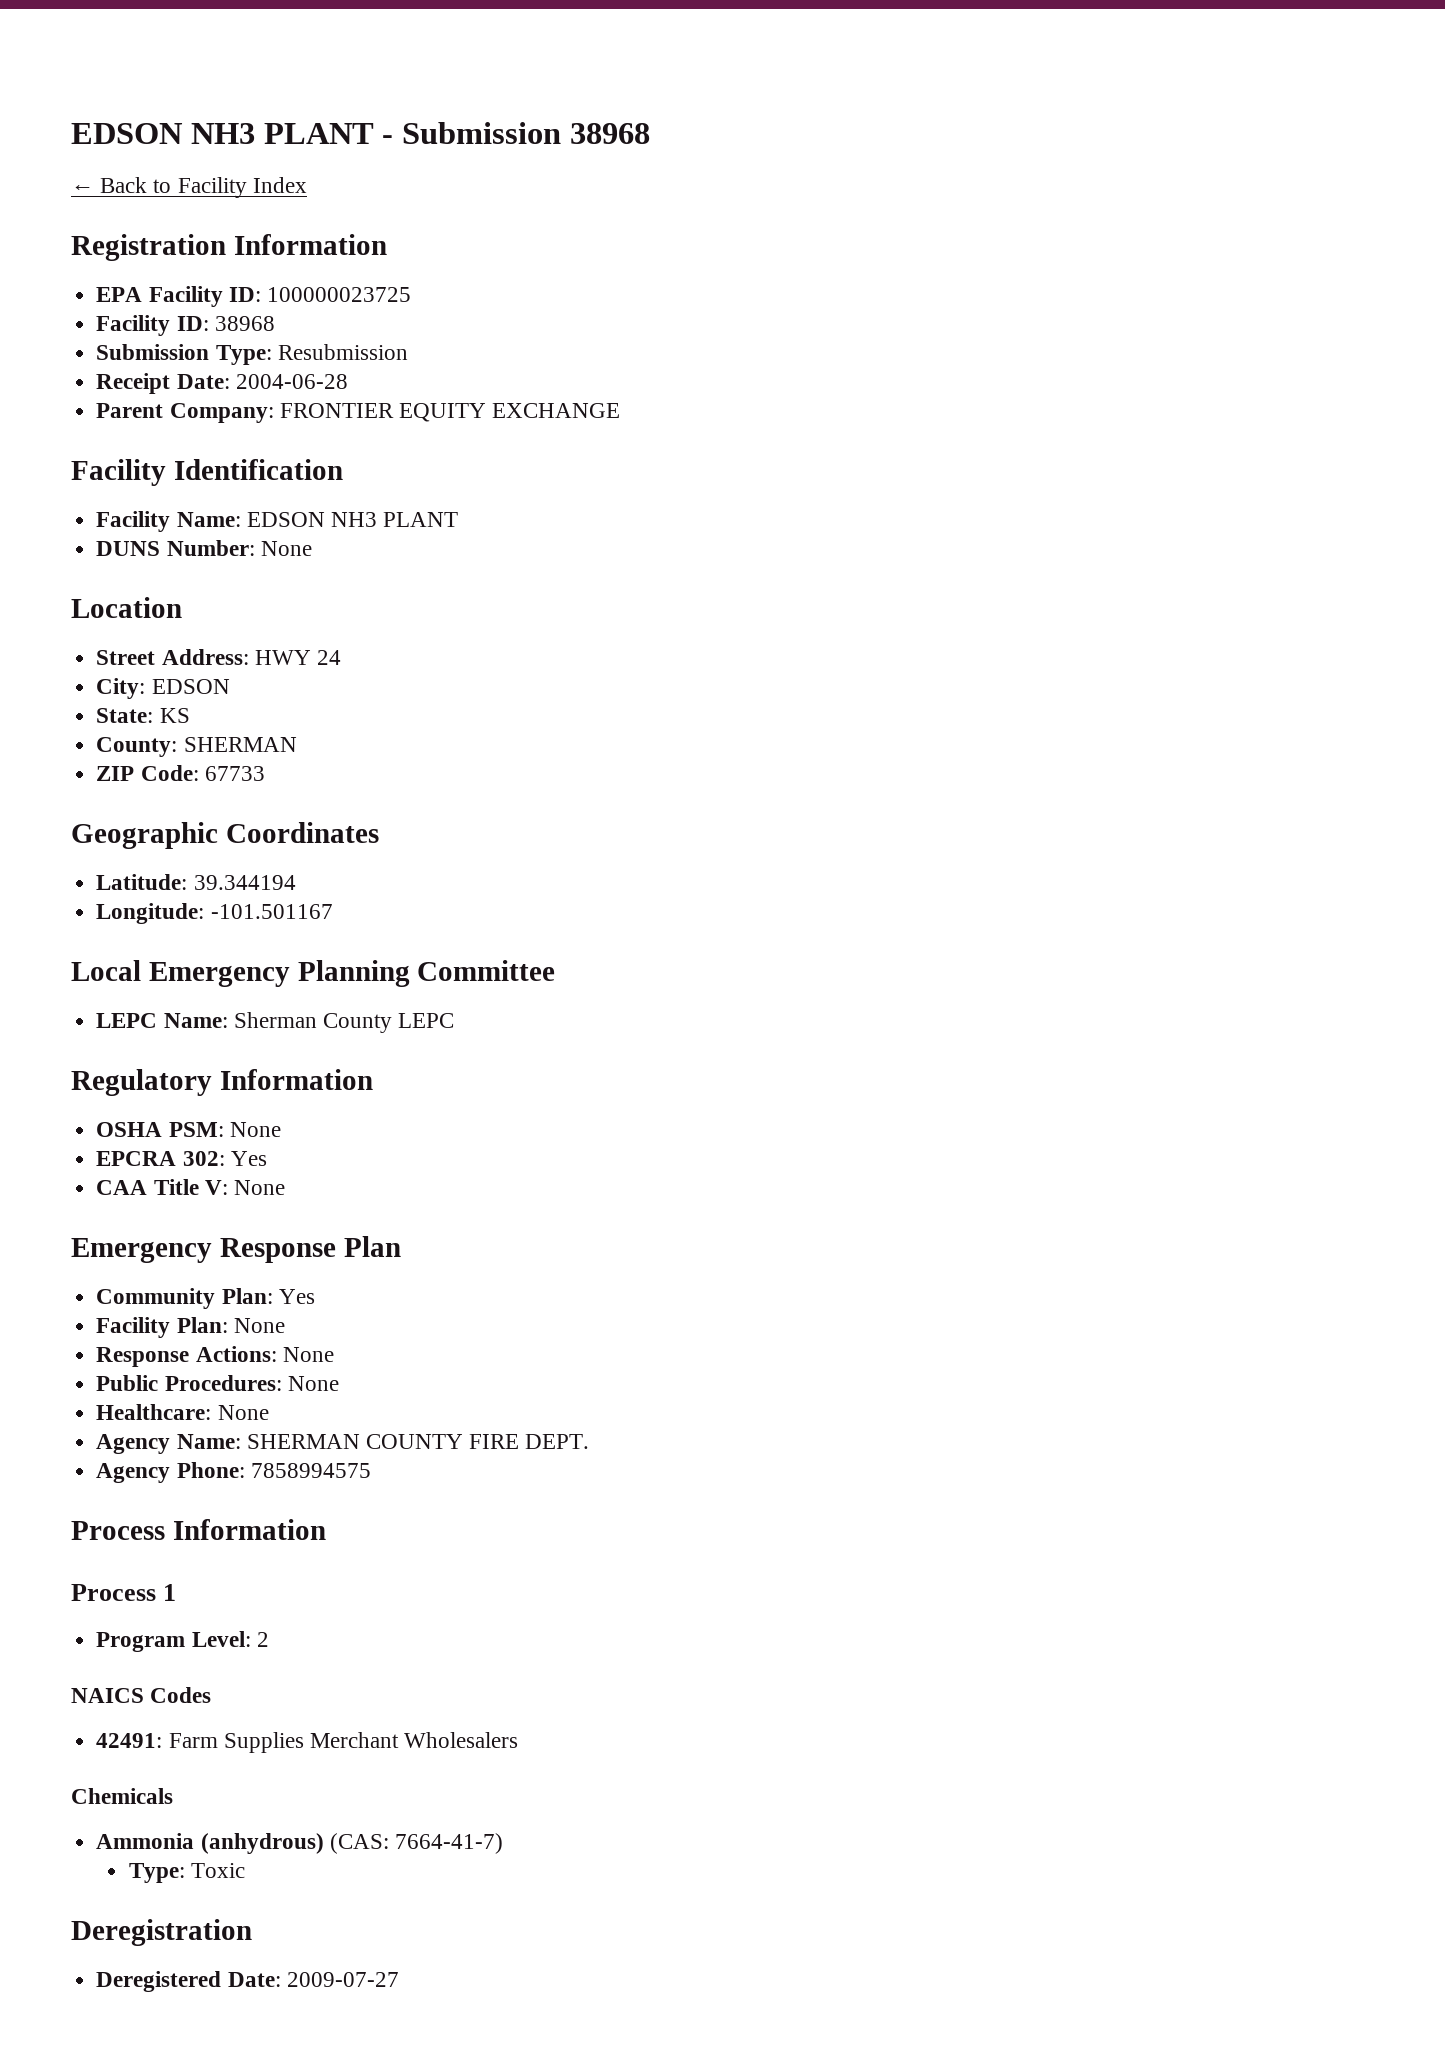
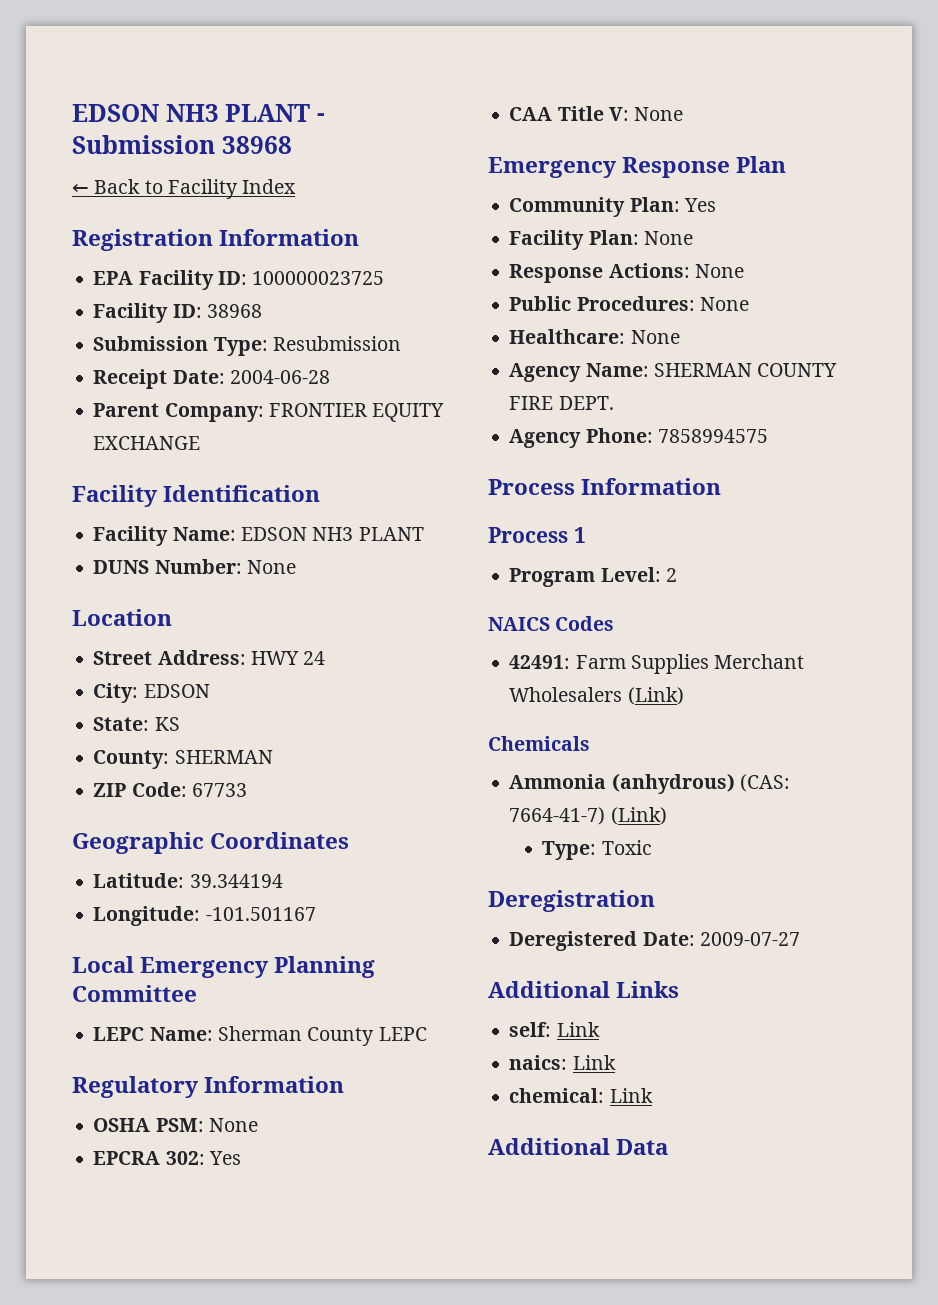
(519, 1740) none -> [627,687,684,705] (Link)
(503, 1843) none -> [610,807,667,825] (Link)
(399, 1979) none -> [488,981,680,998] [509,1022,600,1037] [509,1055,616,1070] [509,1088,653,1103] [488,1138,669,1155] // Additional Links // self: Link // naics: Link // chemical: Link // Additional Data

